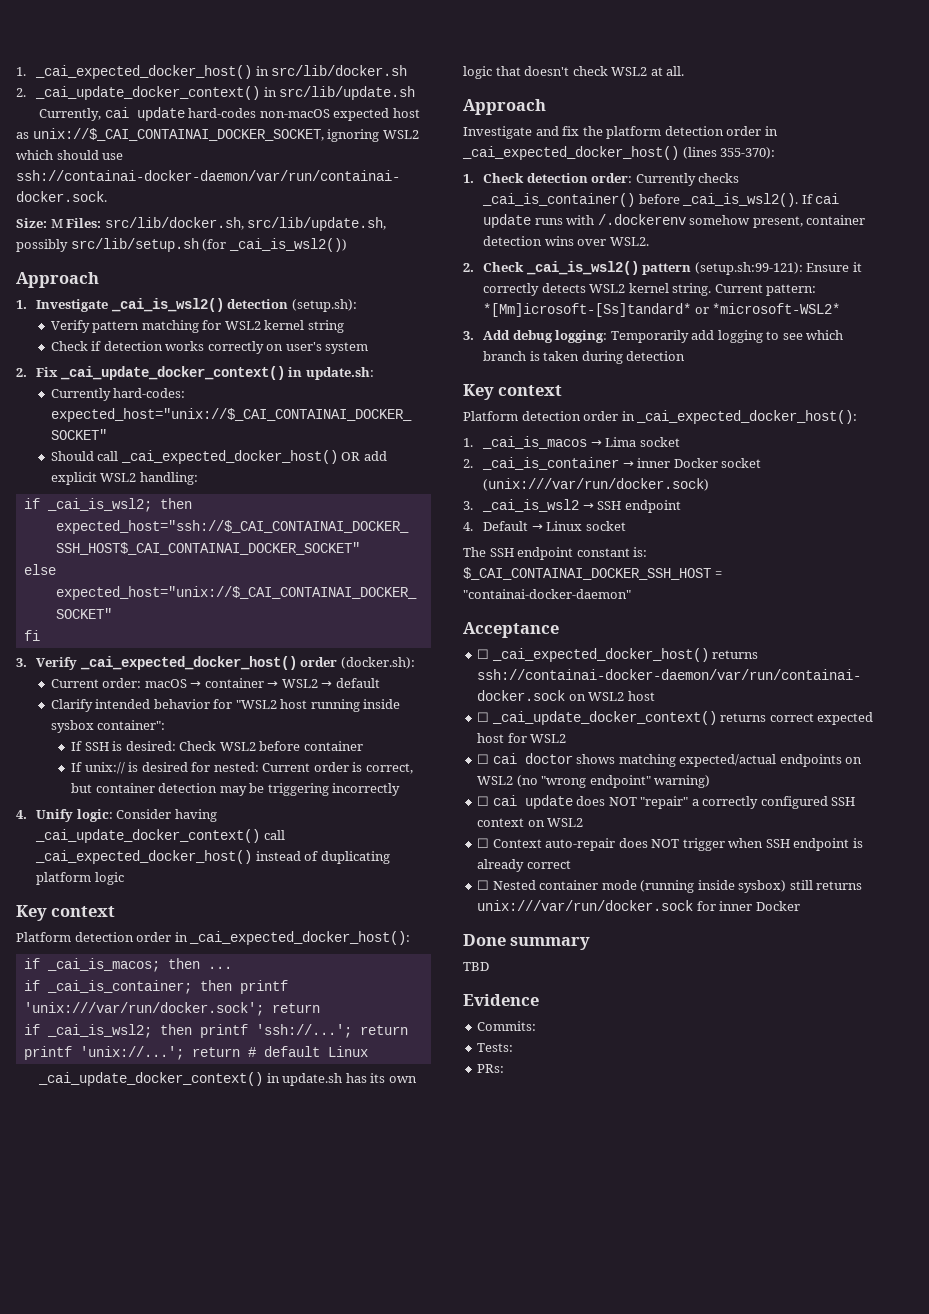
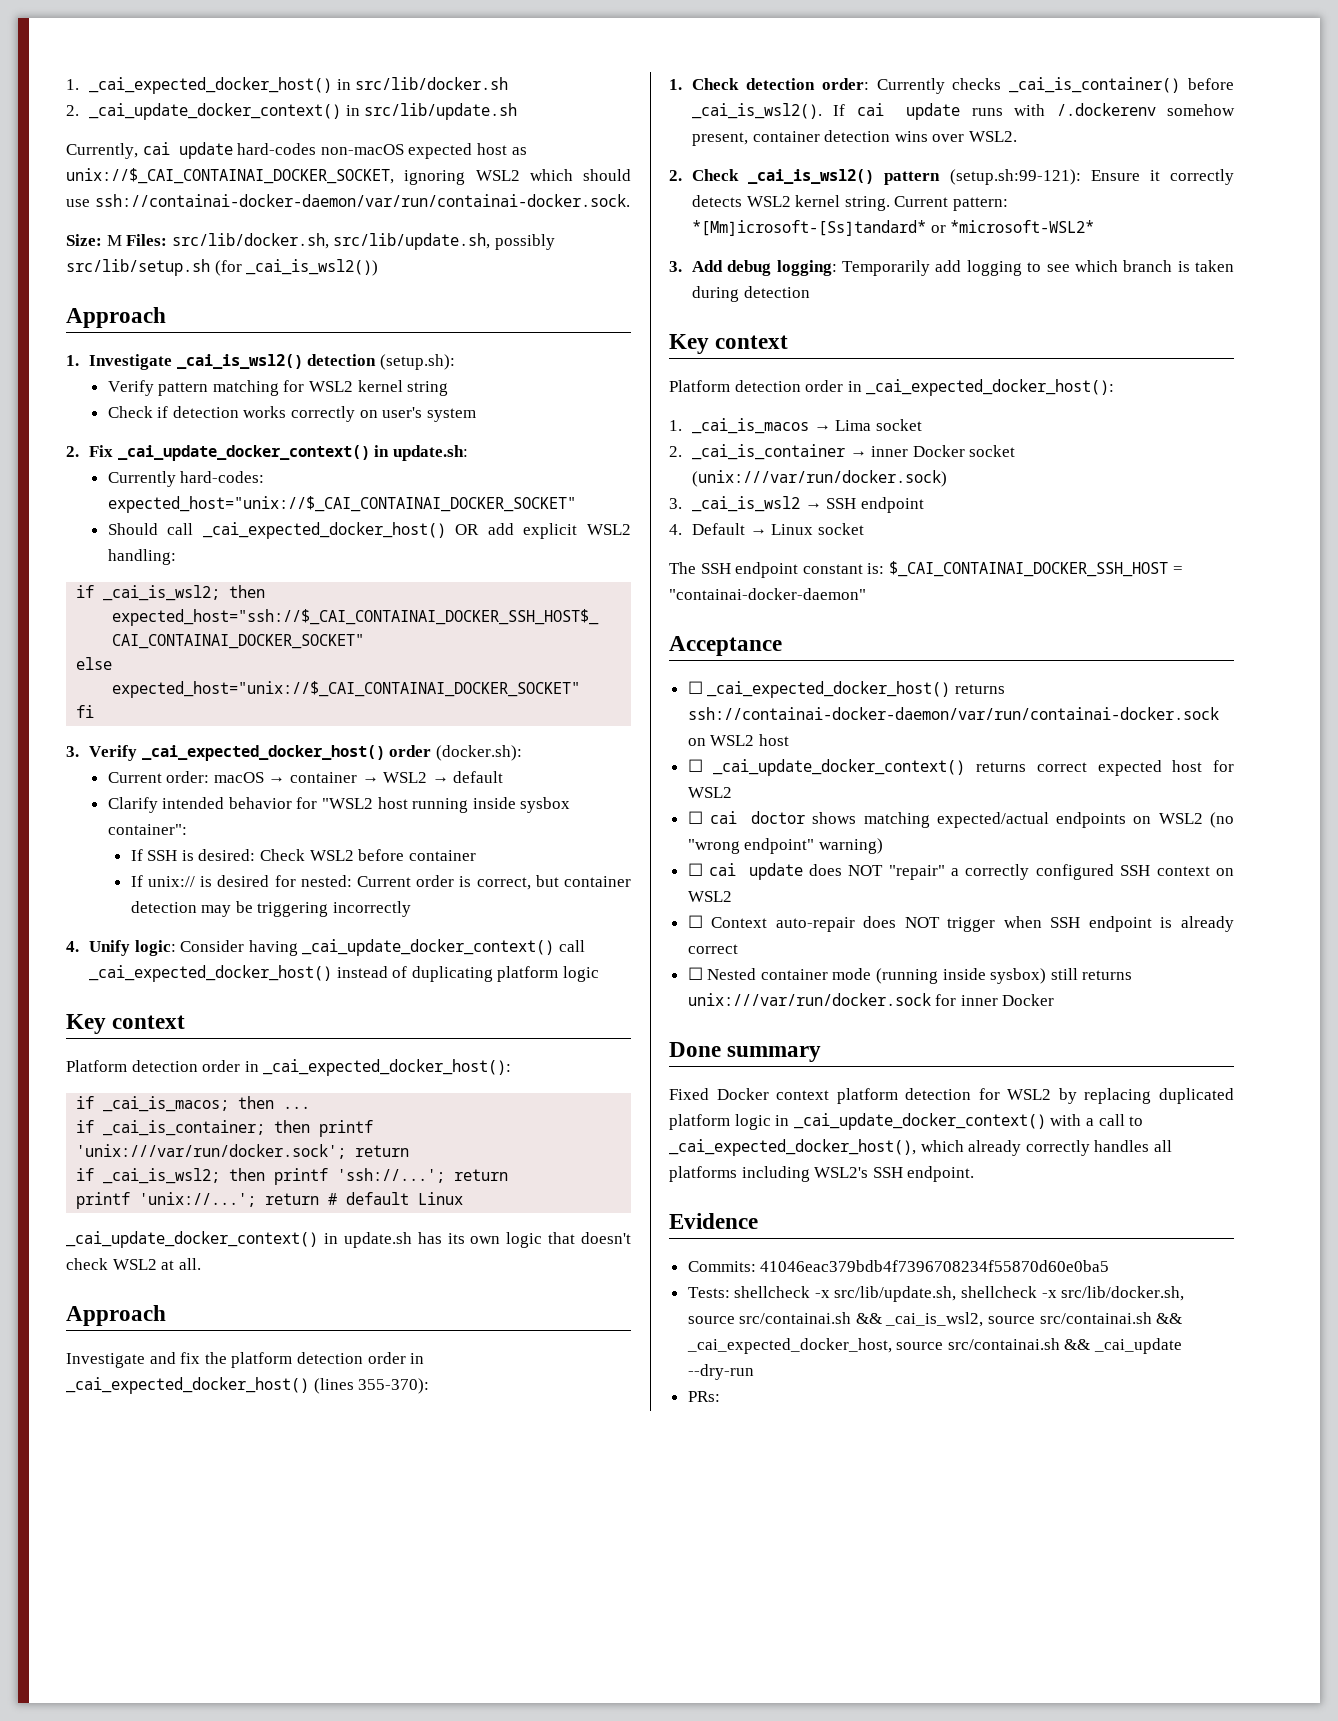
[463,962,489,971] TBD -> [669,1088,1234,1104] [669,1113,1144,1130] [669,1139,1172,1156] [669,1166,975,1182] Fixed Docker context platform detection for WSL2 by replacing duplicated platform logic in _cai_update_docker_context() with a call to _cai_expected_docker_host(), which already correctly handles all platforms including WSL2's SSH endpoint.
(537, 1026) none -> [760,1260,1110,1272] 41046eac379bdb4f7396708234f55870d60e0ba5
(514, 1047) none -> [734,1286,1185,1302] [687,1312,1183,1327] [686,1338,1183,1354] [687,1364,754,1380] shellcheck -x src/lib/update.sh, shellcheck -x src/lib/docker.sh, source src/containai.sh && _cai_is_wsl2, source src/containai.sh && _cai_expected_docker_host, source src/containai.sh && _cai_update --dry-run

